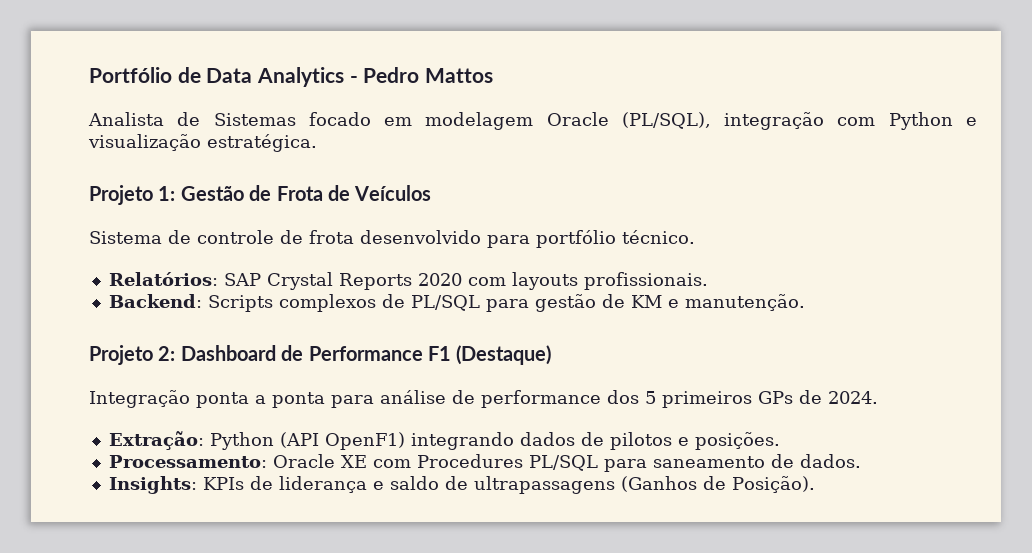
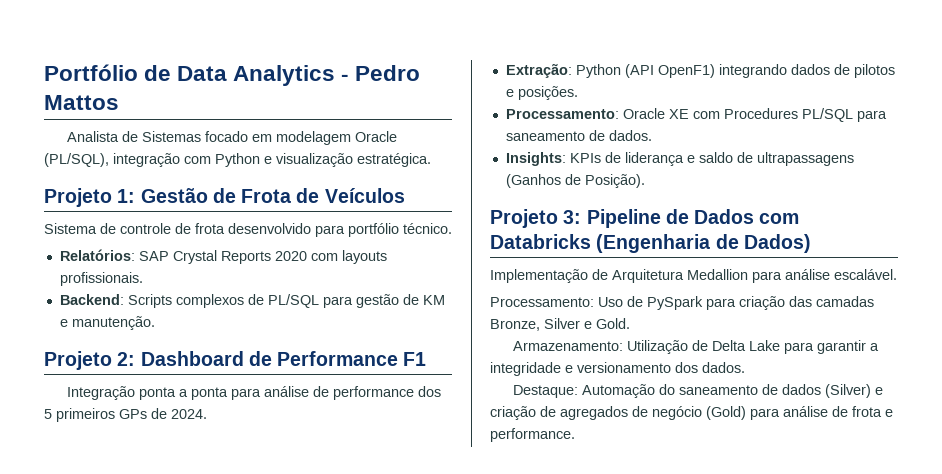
[456,345,552,365] (Destaque) -> (427, 359) none
(815, 484) none -> [490,209,800,228] [490,234,811,253] [490,269,897,283] [490,296,874,310] [490,318,630,331] [512,340,879,354] [490,362,745,376] [512,384,883,398] [490,406,893,420] [490,428,575,442] // Projeto 3: Pipeline de Dados com Databricks (Engenharia de Dados) // Implementação de Arquitetura Medallion para análise escalável. // Processamento: Uso de PySpark para criação das camadas Bronze, Silver e Gold. // Armazenamento: Utilização de Delta Lake para garantir a integridade e versionamento dos dados. // Destaque: Automação do saneamento de dados (Silver) e criação de agregados de negócio (Gold) para análise de frota e performance.

